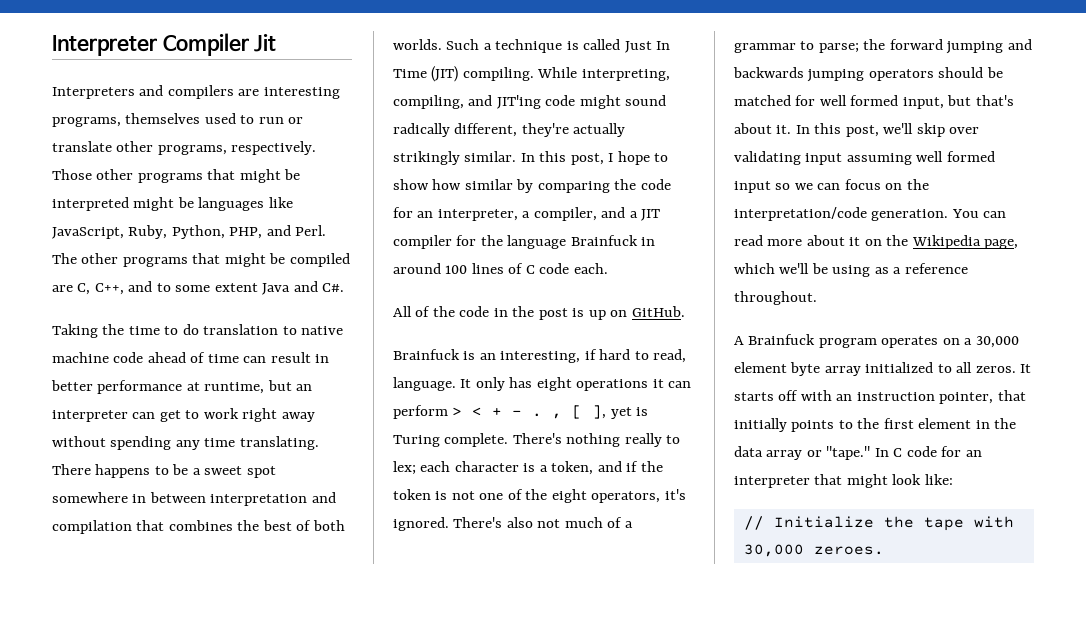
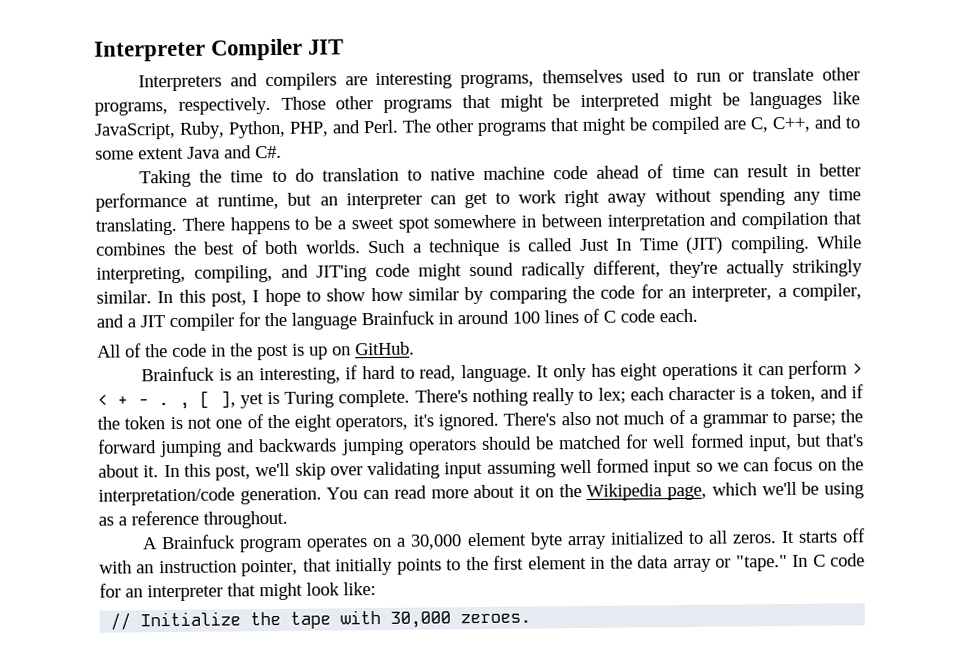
[254,34,277,52] Jit -> [308,39,345,55] JIT

